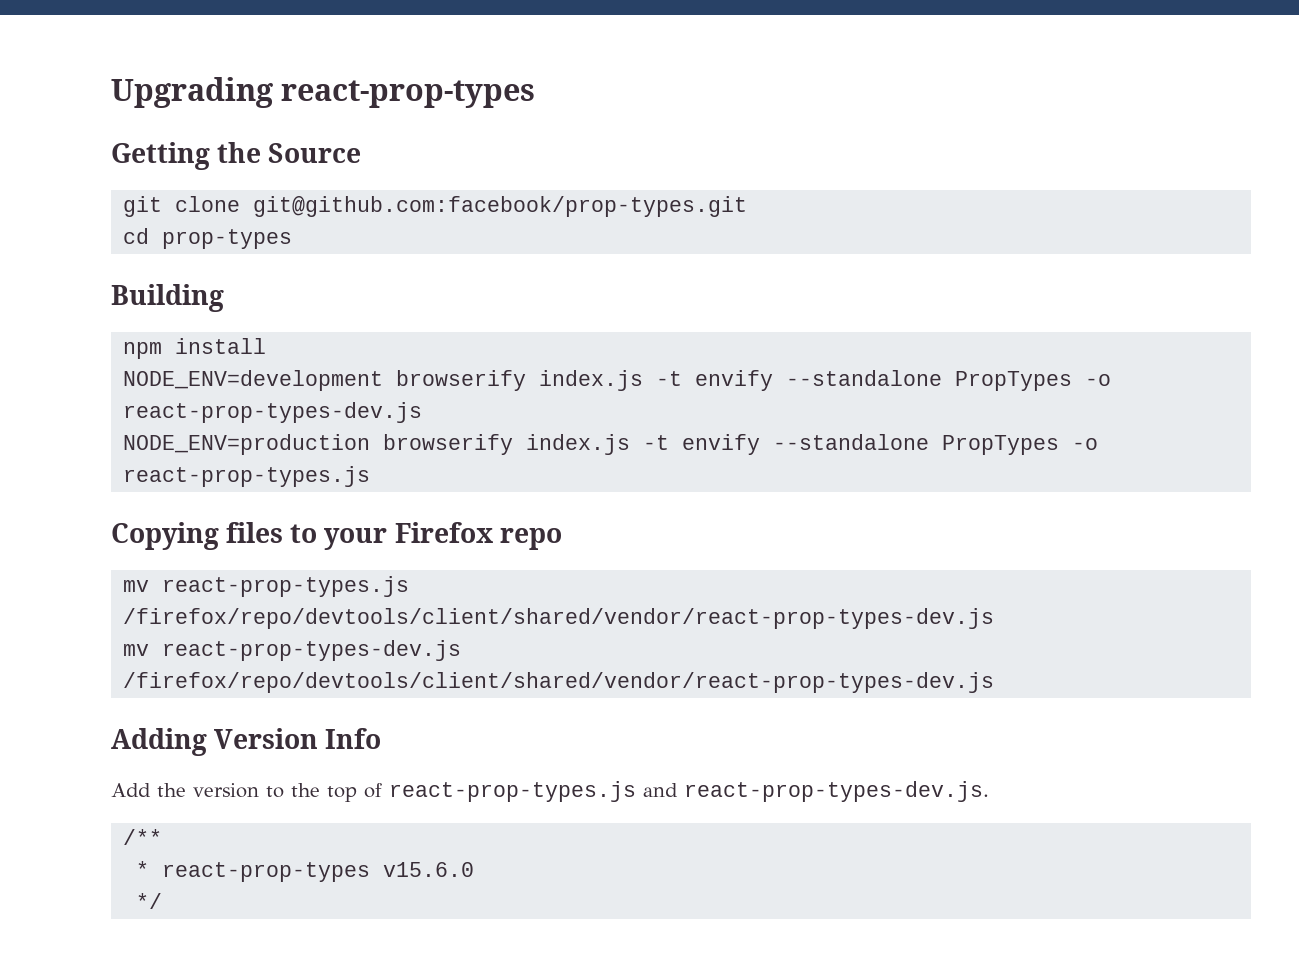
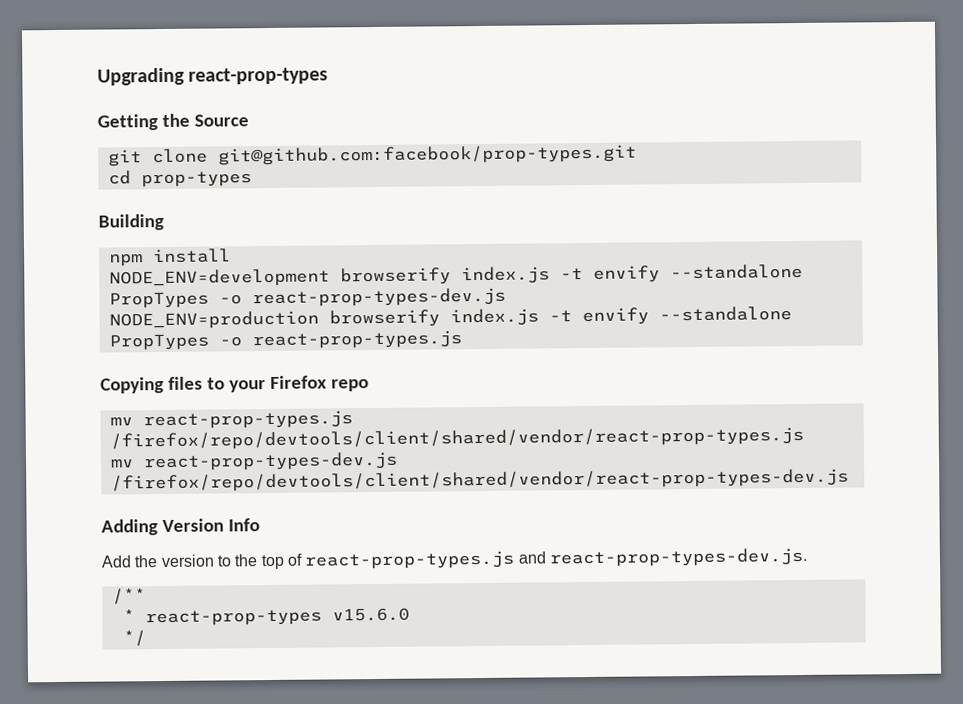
[123,608,995,629] /firefox/repo/devtools/client/shared/vendor/react-prop-types-dev.js -> [109,426,804,451] /firefox/repo/devtools/client/shared/vendor/react-prop-types.js

